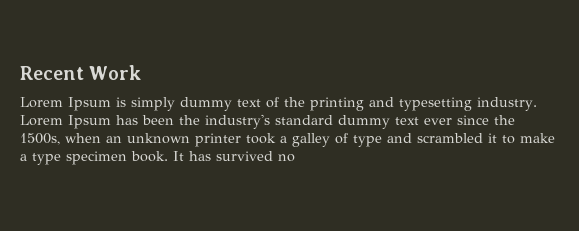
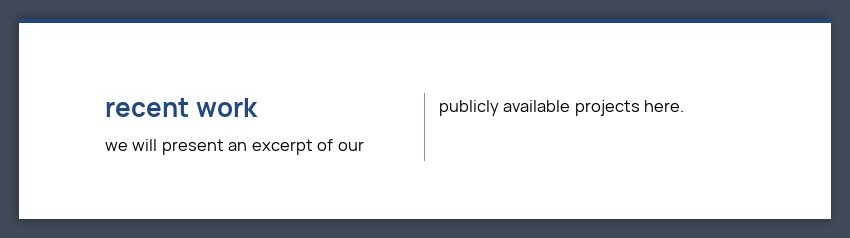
[20,65,142,80] [20,97,537,111] [20,114,515,129] [20,133,555,147] [20,151,295,165] Recent Work // Lorem Ipsum is simply dummy text of the printing and typesetting industry. Lorem Ipsum has been the industry's standard dummy text ever since the 1500s, when an unknown printer took a galley of type and scrambled it to make a type specimen book. It has survived no -> [105,98,259,117] [105,139,364,155] [439,100,685,116] recent work // we will present an excerpt of our publicly available projects here.

